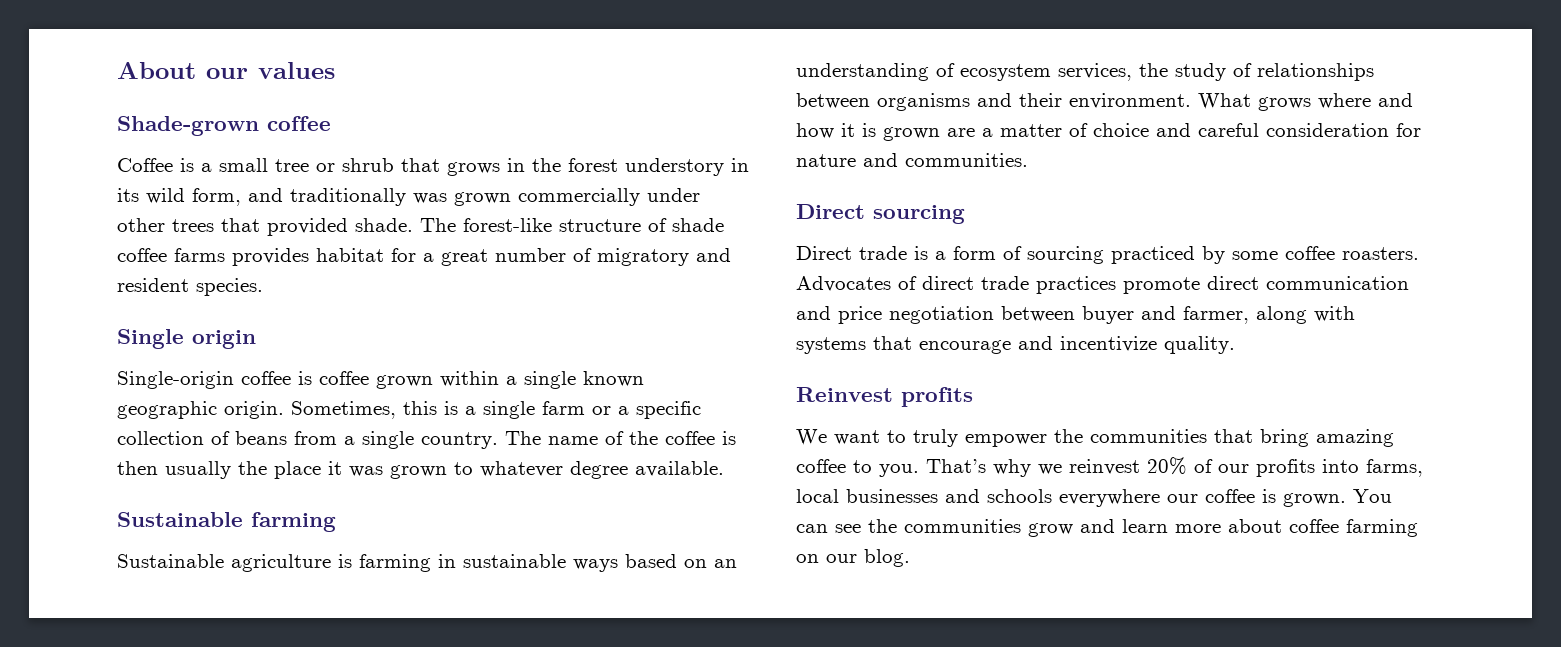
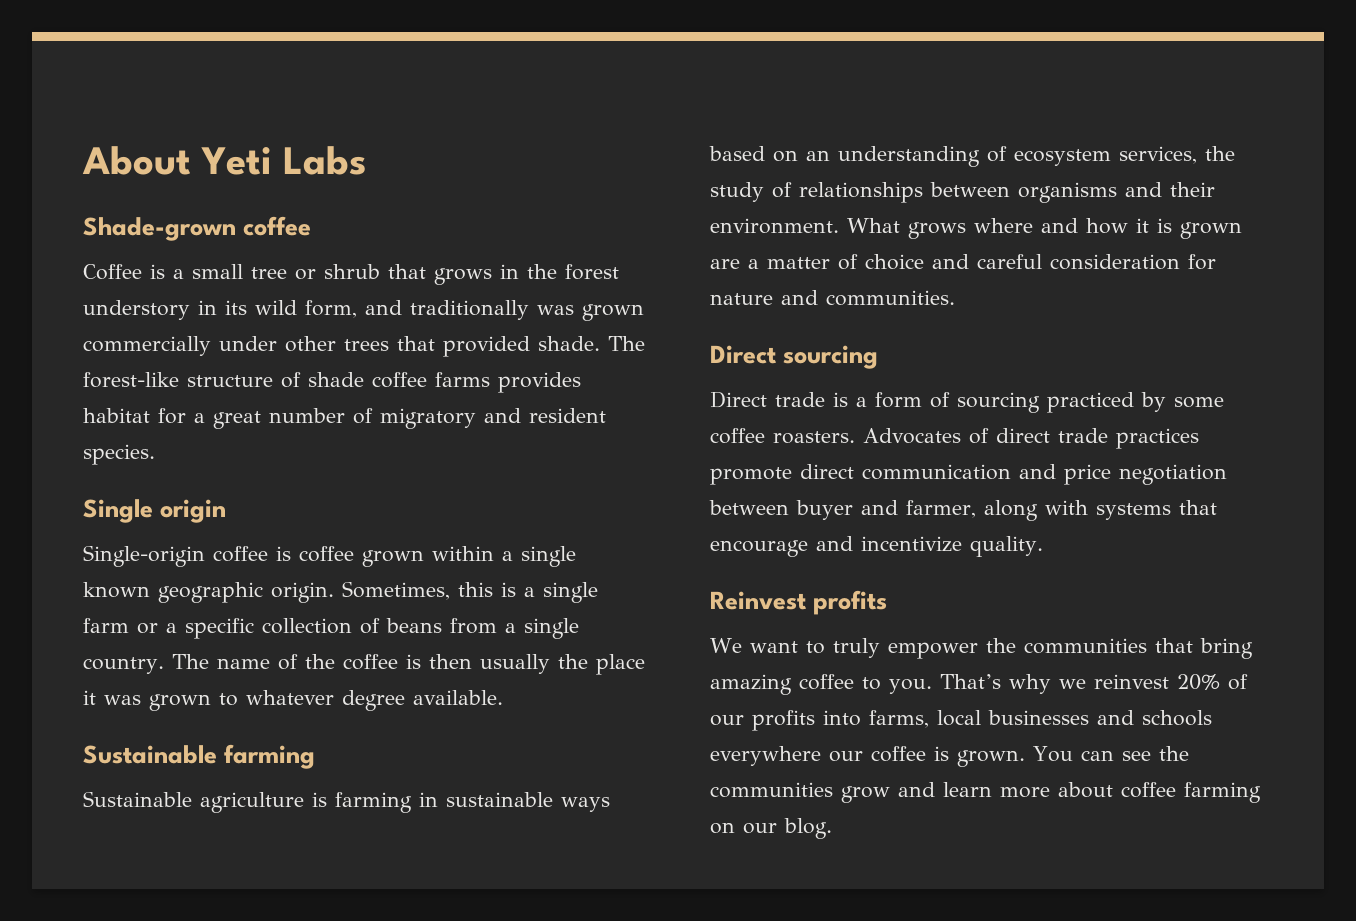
[206,62,335,79] our values -> [201,146,366,175] Yeti Labs

